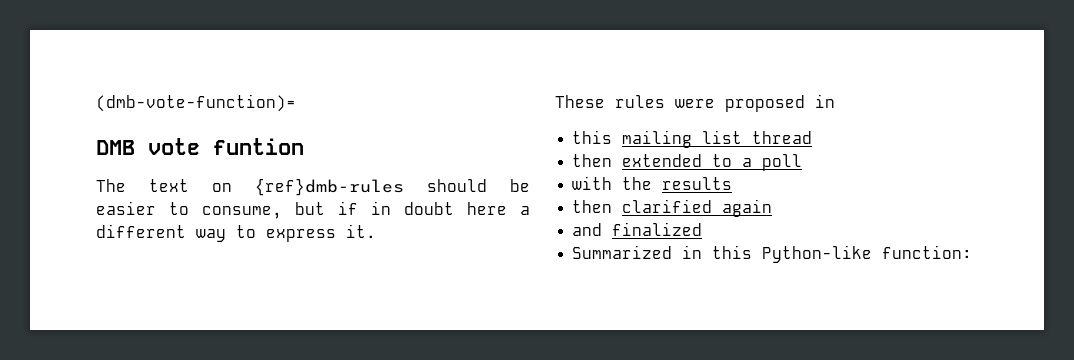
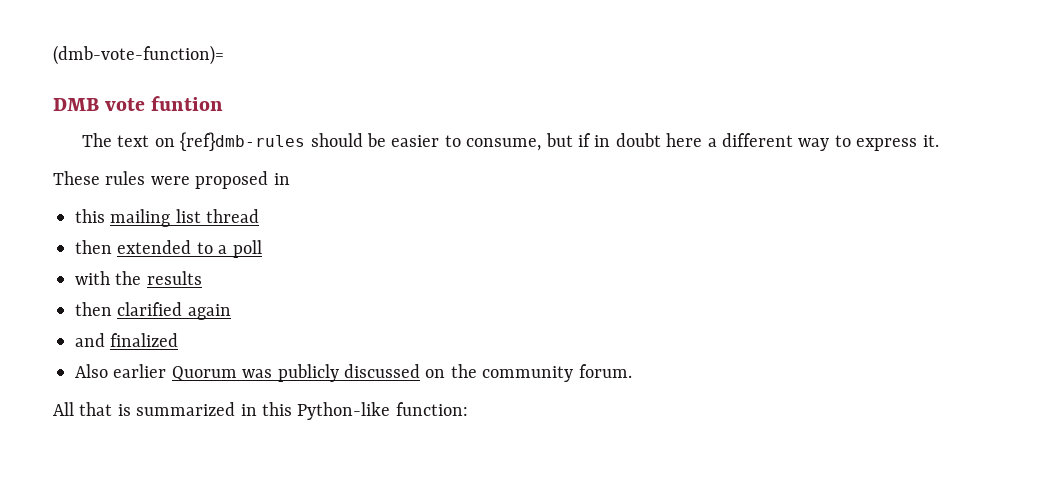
[572,245,673,259] Summarized -> [75,364,632,382] [53,402,236,416] Also earlier Quorum was publicly discussed on the community forum. // All that is summarized

